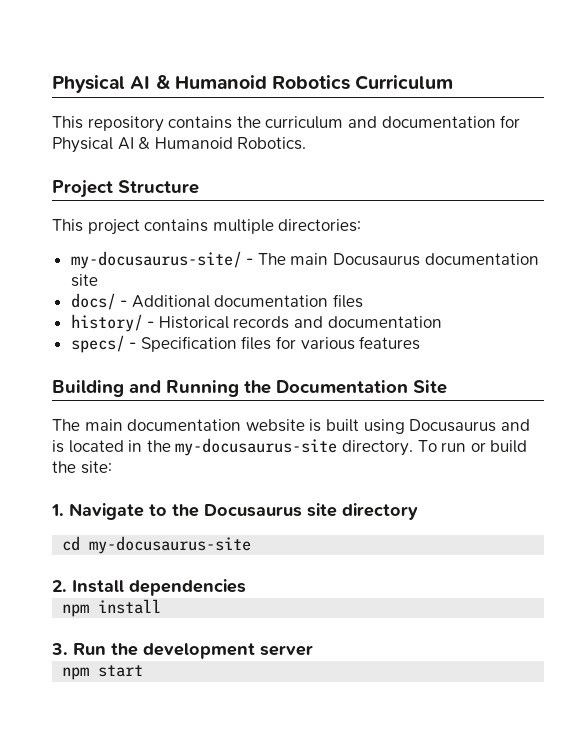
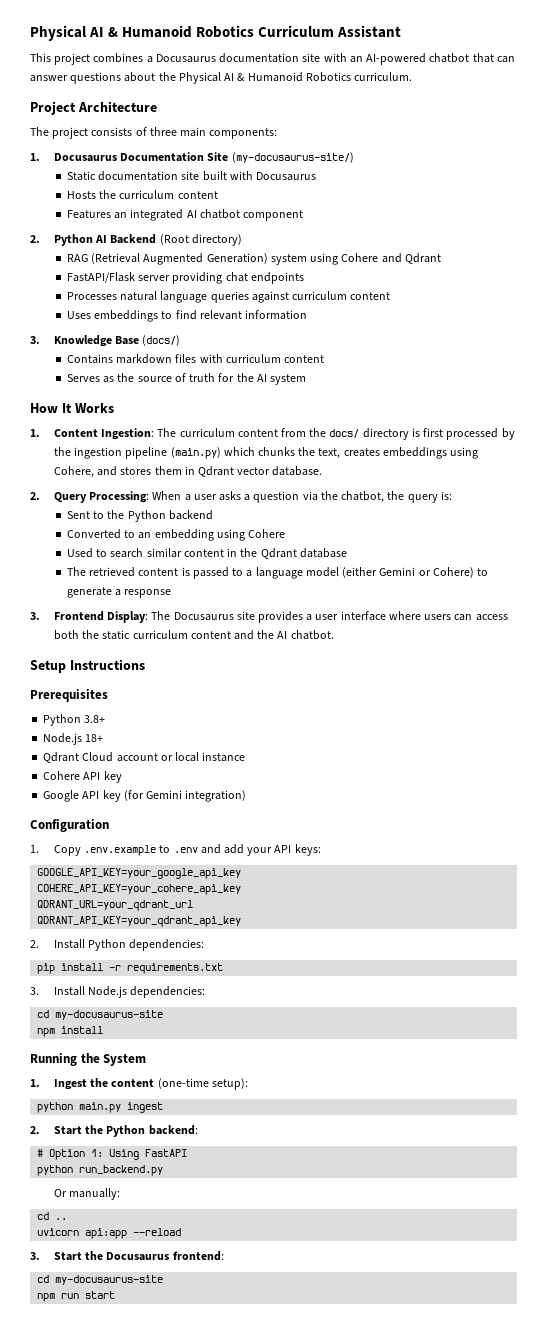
[52,115,521,132] [52,136,307,153] // This repository contains the curriculum and documentation for Physical AI & Humanoid Robotics. -> [337,25,402,38] [30,53,515,65] [30,72,413,84] Assistant // This project combines a Docusaurus documentation site with an AI-powered chatbot that can answer questions about the Physical AI & Humanoid Robotics curriculum.
[118,180,199,194] [52,219,362,235] [70,251,539,269] [70,274,98,287] [70,293,364,310] [70,314,442,332] [70,335,421,353] [52,380,447,397] [52,419,530,434] [52,438,528,456] [52,461,112,474] [51,503,418,520] [62,536,252,554] [52,579,246,596] Structure // This project contains multiple directories: // my-docusaurus-site/ - The main Docusaurus documentation site // docs/ - Additional documentation files // history/ - Historical records and documentation // specs/ - Specification files for various features // Building and Running the Documentation Site // The main documentation website is built using Docusaurus and is located in the my-docusaurus-site directory. To run or build the site: // 1. Navigate to the Docusaurus site directory // cd my-docusaurus-site // 2. Install dependencies -> [77,101,157,112] [30,127,278,139] [30,152,354,163] [67,171,317,181] [67,190,218,199] [67,209,304,221] [30,234,242,246] [67,253,441,265] [67,272,304,284] [67,291,391,303] [67,310,308,322] [30,335,181,347] [67,354,325,364] [67,373,307,385] [30,403,114,413] [30,428,515,440] [53,447,479,459] [53,466,323,478] [30,491,452,503] [67,510,213,522] [67,529,286,541] [67,548,347,559] [67,567,489,579] [67,587,172,598] [30,611,508,623] [53,630,334,640] [30,659,145,673] [30,689,108,702] [43,714,106,726] [43,733,104,745] [43,752,246,763] [43,771,122,783] [43,790,247,802] [30,819,109,832] [30,844,321,856] [37,868,242,879] [37,884,242,895] [37,900,194,911] [37,916,242,927] [30,939,205,951] [37,963,224,974] [30,986,206,998] [37,1010,164,1020] Architecture // The project consists of three main components: // 1. Docusaurus Documentation Site (my-docusaurus-site/) // Static documentation site built with Docusaurus // Hosts the curriculum content // Features an integrated AI chatbot component // 2. Python AI Backend (Root directory) // RAG (Retrieval Augmented Generation) system using Cohere and Qdrant // FastAPI/Flask server providing chat endpoints // Processes natural language queries against curriculum content // Uses embeddings to find relevant information // 3. Knowledge Base (docs/) // Contains markdown files with curriculum content // Serves as the source of truth for the AI system // How It Works // 1. Content Ingestion: The curriculum content from the docs/ directory is first processed by the ingestion pipeline (main.py) which chunks the text, creates embeddings using Cohere, and stores them in Qdrant vector database. // 2. Query Processing: When a user asks a question via the chatbot, the query is: // Sent to the Python backend // Converted to an embedding using Cohere // Used to search similar content in the Qdrant database // The retrieved content is passed to a language model (either Gemini or Cohere) to generate a response // 3. Frontend Display: The Docusaurus site provides a user interface where users can access both the static curriculum content and the AI chatbot. // Setup Instructions // Prerequisites // Python 3.8+ // Node.js 18+ // Qdrant Cloud account or local instance // Cohere API key // Google API key (for Gemini integration) // Configuration // 1. Copy .env.example to .env and add your API keys: // GOOGLE_API_KEY=your_google_api_key // COHERE_API_KEY=your_cohere_api_key // QDRANT_URL=your_qdrant_url // QDRANT_API_KEY=your_qdrant_api_key // 2. Install Python dependencies: // pip install -r requirements.txt // 3. Install Node.js dependencies: // cd my-docusaurus-site
[51,643,313,659] [62,667,90,680] 3. Run the development server // npm -> [30,1053,147,1066] [30,1078,248,1090] [37,1102,164,1113] [30,1125,198,1137] [37,1149,188,1160] [37,1165,164,1176] [53,1188,121,1200] [37,1212,68,1220] [37,1228,182,1239] [30,1251,224,1261] [37,1275,164,1285] [37,1293,80,1302] Running the System // 1. Ingest the content (one-time setup): // python main.py ingest // 2. Start the Python backend: // # Option 1: Using FastAPI // python run_backend.py // Or manually: // cd .. // uvicorn api:app --reload // 3. Start the Docusaurus frontend: // cd my-docusaurus-site // npm run

